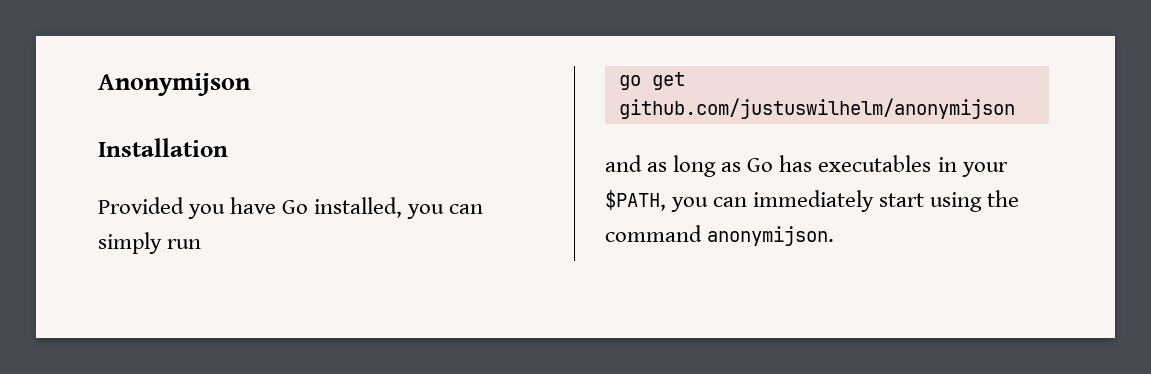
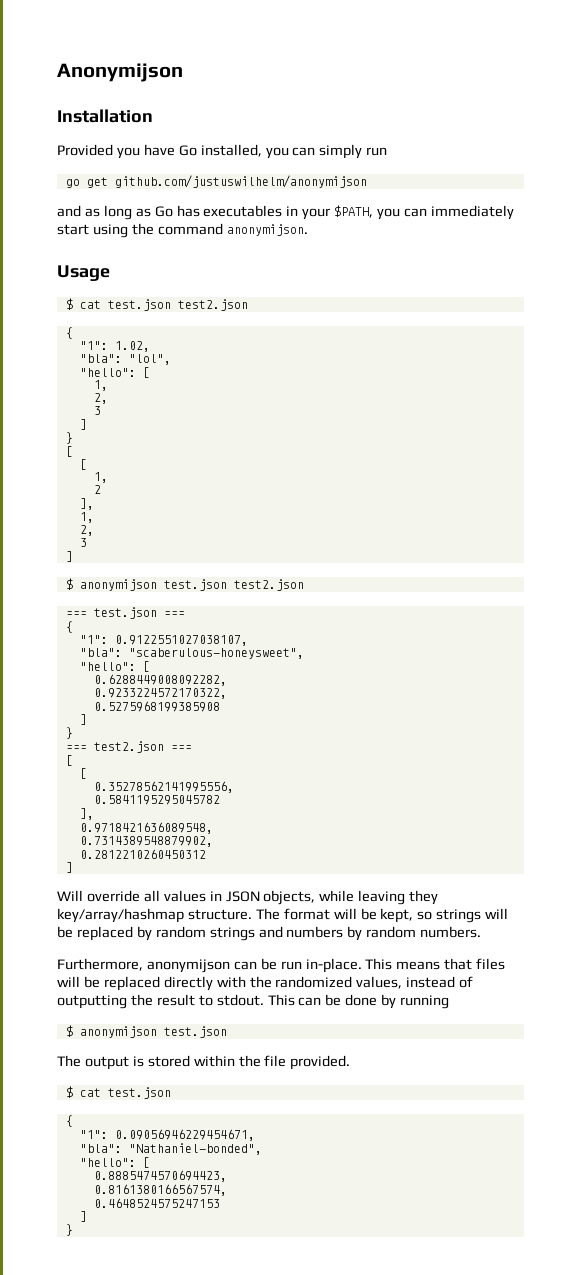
(835, 236) none -> [57,265,110,281] [65,298,248,311] [65,327,73,339] [79,341,150,352] [79,354,171,365] [79,367,150,378] [93,380,108,391] [93,393,108,404] [93,406,101,415] [79,419,87,430] [65,432,73,444] [65,446,73,457] [79,459,87,470] [93,472,108,483] [93,485,101,494] [79,498,94,510] [79,512,94,523] [79,525,94,536] [79,538,87,547] [65,551,73,562] [65,578,304,591] [65,607,185,619] [65,621,73,633] [79,635,248,646] [79,648,304,659] [79,661,150,672] [93,674,227,686] [93,688,227,699] [93,701,220,712] [79,714,87,725] [65,727,73,739] [65,741,192,753] [65,755,73,766] [79,768,87,779] [93,781,234,793] [93,795,220,805] [79,808,94,820] [79,822,213,834] [79,836,213,847] [79,849,206,859] [65,862,73,873] [57,890,439,905] [57,908,509,923] [57,926,482,941] [57,958,506,973] [57,976,474,991] [57,994,450,1009] [65,1025,227,1038] [57,1055,351,1070] [65,1086,171,1099] [65,1115,73,1127] [79,1129,255,1141] [79,1143,262,1155] [79,1157,150,1168] [93,1170,227,1182] [93,1184,227,1196] [93,1198,220,1208] [79,1211,87,1222] [65,1224,73,1236] // Usage // $ cat test.json test2.json // { // "1": 1.02, // "bla": "lol", // "hello": [ // 1, // 2, // 3 // ] // } // [ // [ // 1, // 2 // ], // 1, // 2, // 3 // ] // $ anonymijson test.json test2.json // === test.json === // { // "1": 0.9122551027038107, // "bla": "scaberulous-honeysweet", // "hello": [ // 0.6288449008092282, // 0.9233224572170322, // 0.5275968199385908 // ] // } // === test2.json === // [ // [ // 0.35278562141995556, // 0.5841195295045782 // ], // 0.9718421636089548, // 0.7314389548879902, // 0.2812210260450312 // ] // Will override all values in JSON objects, while leaving they key/array/hashmap structure. The format will be kept, so strings will be replaced by random strings and numbers by random numbers. // Furthermore, anonymijson can be run in-place. This means that files will be replaced directly with the randomized values, instead of outputting the result to stdout. This can be done by running // $ anonymijson test.json // The output is stored within the file provided. // $ cat test.json // { // "1": 0.09056946229454671, // "bla": "Nathaniel-bonded", // "hello": [ // 0.8885474570694423, // 0.8161380166567574, // 0.4648524575247153 // ] // }

